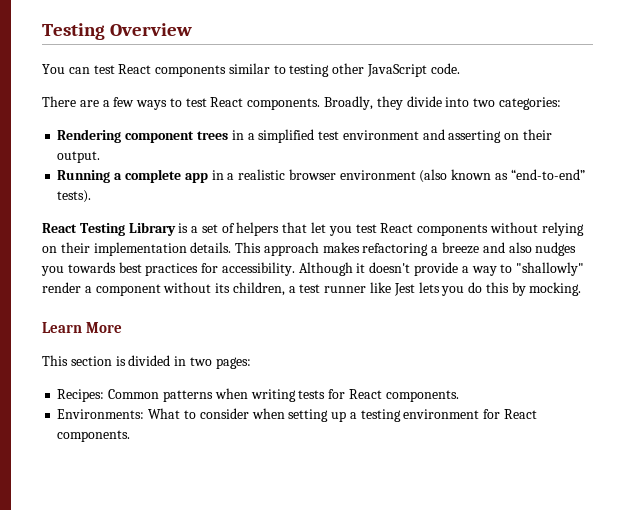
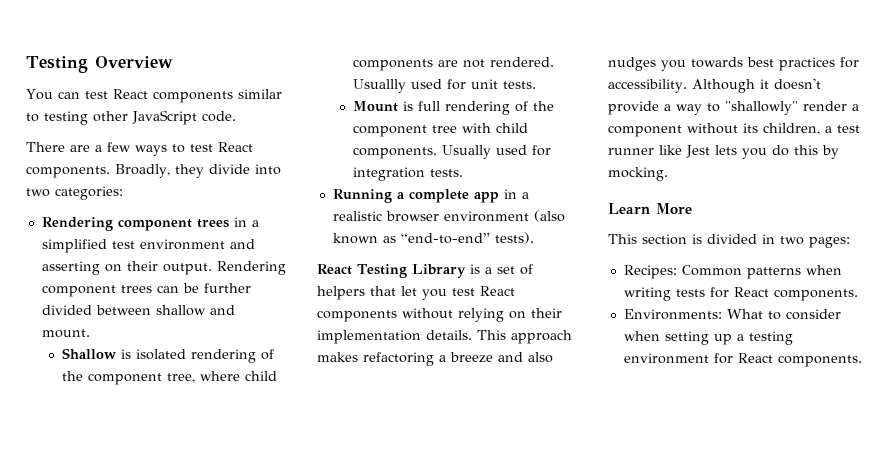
(101, 157) none -> [216,261,286,275] [41,283,251,297] [41,305,235,316] [41,329,90,338] [61,348,274,363] [61,371,277,385] [352,57,554,71] [352,79,536,93] [352,101,554,115] [352,123,528,137] [352,145,551,159] [352,167,463,181] Rendering component trees can be further divided between shallow and mount. // Shallow is isolated rendering of the component tree, where child components are not rendered. Usuallly used for unit tests. // Mount is full rendering of the component tree with child components. Usually used for integration tests.

